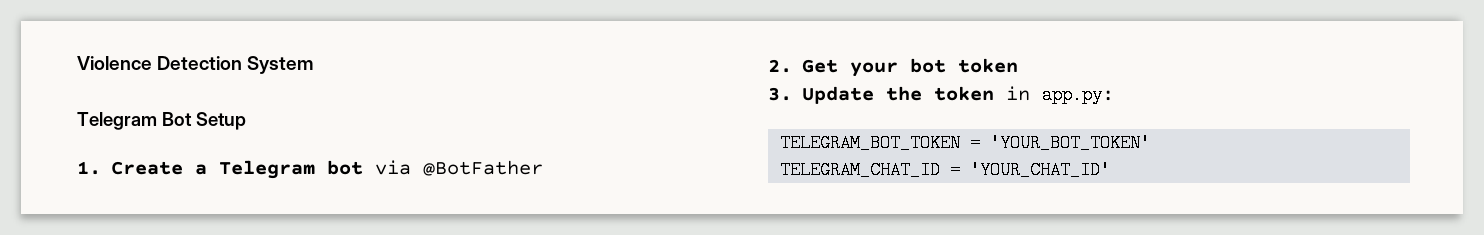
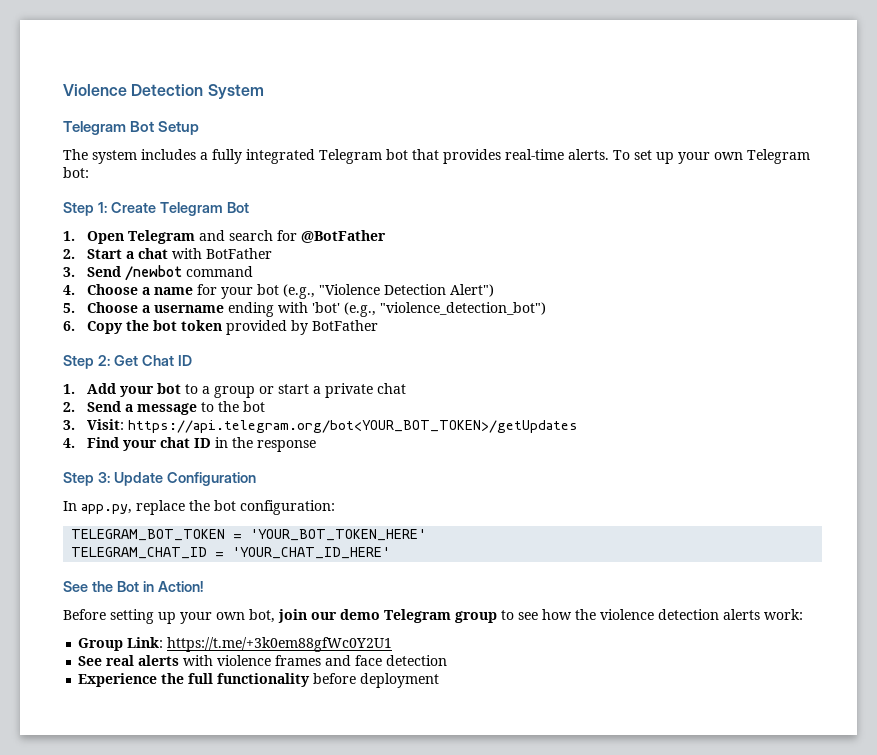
[77,160,544,179] [768,58,1019,77] [768,86,1115,104] 1. Create a Telegram bot via @BotFather // 2. Get your bot token // 3. Update the token in app.py: -> [63,149,810,164] [63,167,89,178] [63,202,249,216] [63,230,387,244] [63,248,273,259] [63,265,254,281] [63,284,495,299] [63,302,547,317] [63,320,379,335] [63,355,192,369] [63,383,407,398] [63,401,266,415] [63,419,579,433] [63,437,317,452] [63,472,256,486] [63,500,335,515] The system includes a fully integrated Telegram bot that provides real-time alerts. To set up your own Telegram bot: // Step 1: Create Telegram Bot // 1. Open Telegram and search for @BotFather // 2. Start a chat with BotFather // 3. Send /newbot command // 4. Choose a name for your bot (e.g., "Violence Detection Alert") // 5. Choose a username ending with 'bot' (e.g., "violence_detection_bot") // 6. Copy the bot token provided by BotFather // Step 2: Get Chat ID // 1. Add your bot to a group or start a private chat // 2. Send a message to the bot // 3. Visit: https://api.telegram.org/bot<YOUR_BOT_TOKEN>/getUpdates // 4. Find your chat ID in the response // Step 3: Update Configuration // In app.py, replace the bot configuration:
[990,134,1151,152] 'YOUR_BOT_TOKEN' -> [250,529,427,541] 'YOUR_BOT_TOKEN_HERE'
[970,161,1111,179] 'YOUR_CHAT_ID' -> [232,547,391,559] [63,581,203,592] [63,609,803,624] [78,637,393,652] [78,655,448,666] [78,673,440,688] 'YOUR_CHAT_ID_HERE' // See the Bot in Action! // Before setting up your own bot, join our demo Telegram group to see how the violence detection alerts work: // Group Link: https://t.me/+3k0em88gfWc0Y2U1 // See real alerts with violence frames and face detection // Experience the full functionality before deployment

